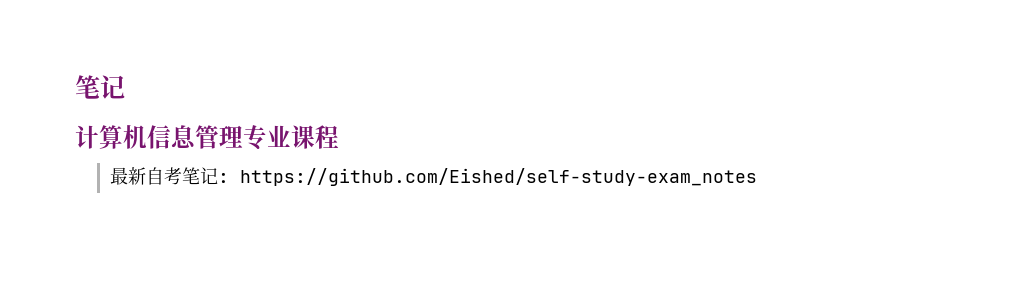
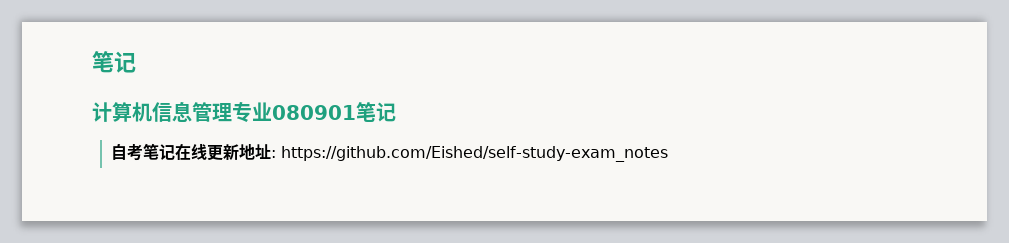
[291,125,339,149] [110,167,219,185] 课程 // 最新自考笔记 -> [272,102,396,122] [110,143,271,161] 080901笔记 // 自考笔记在线更新地址

